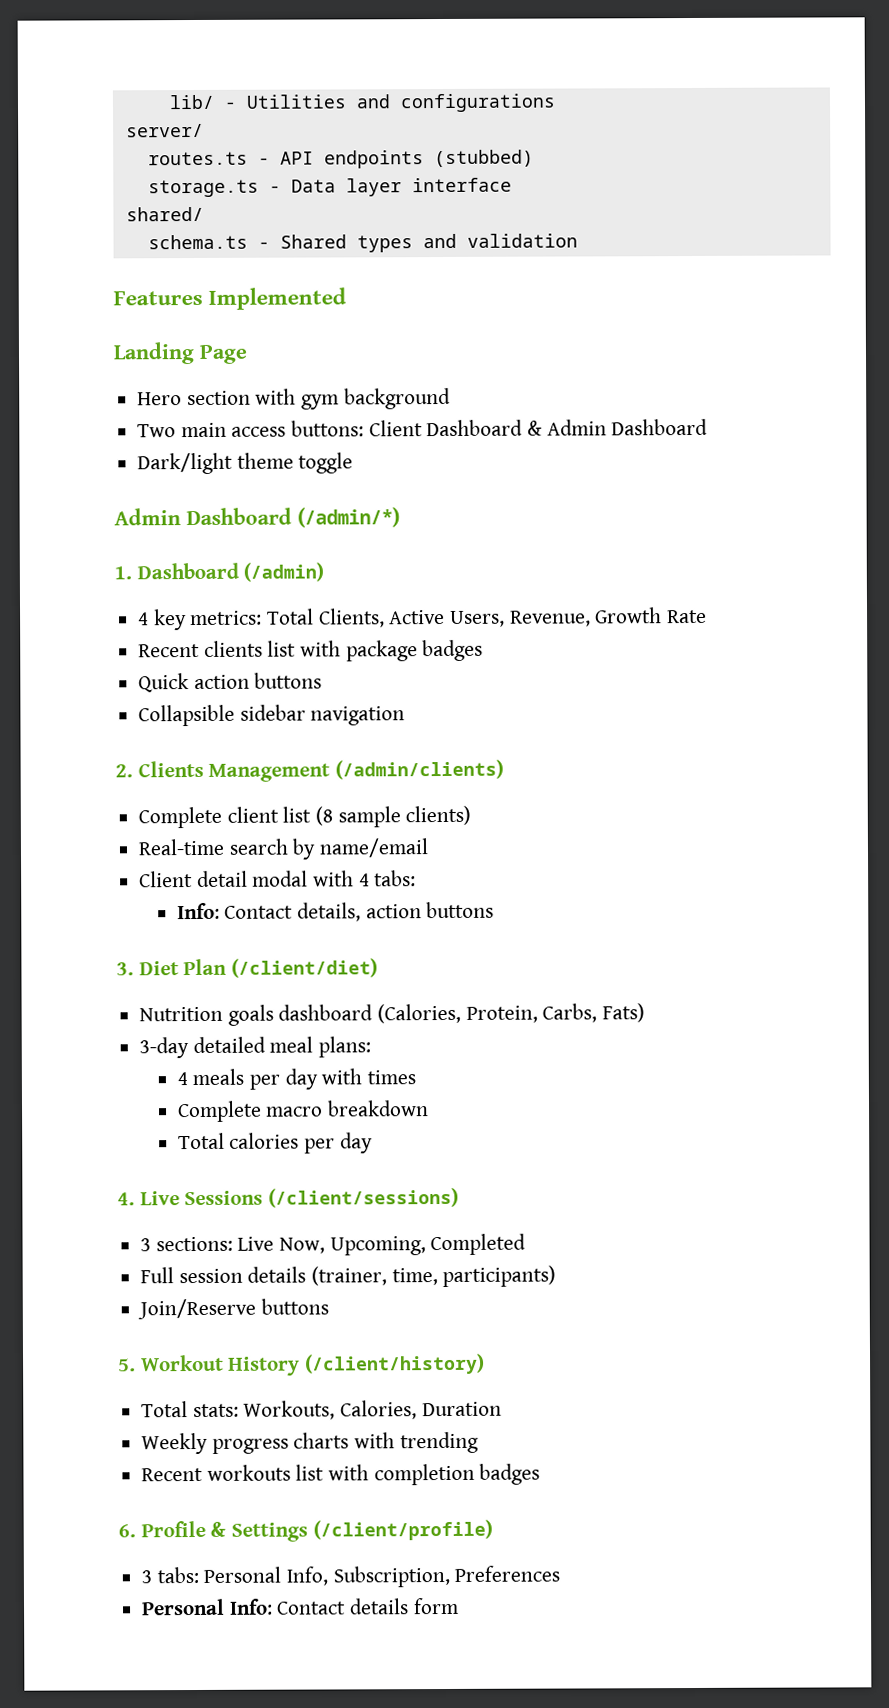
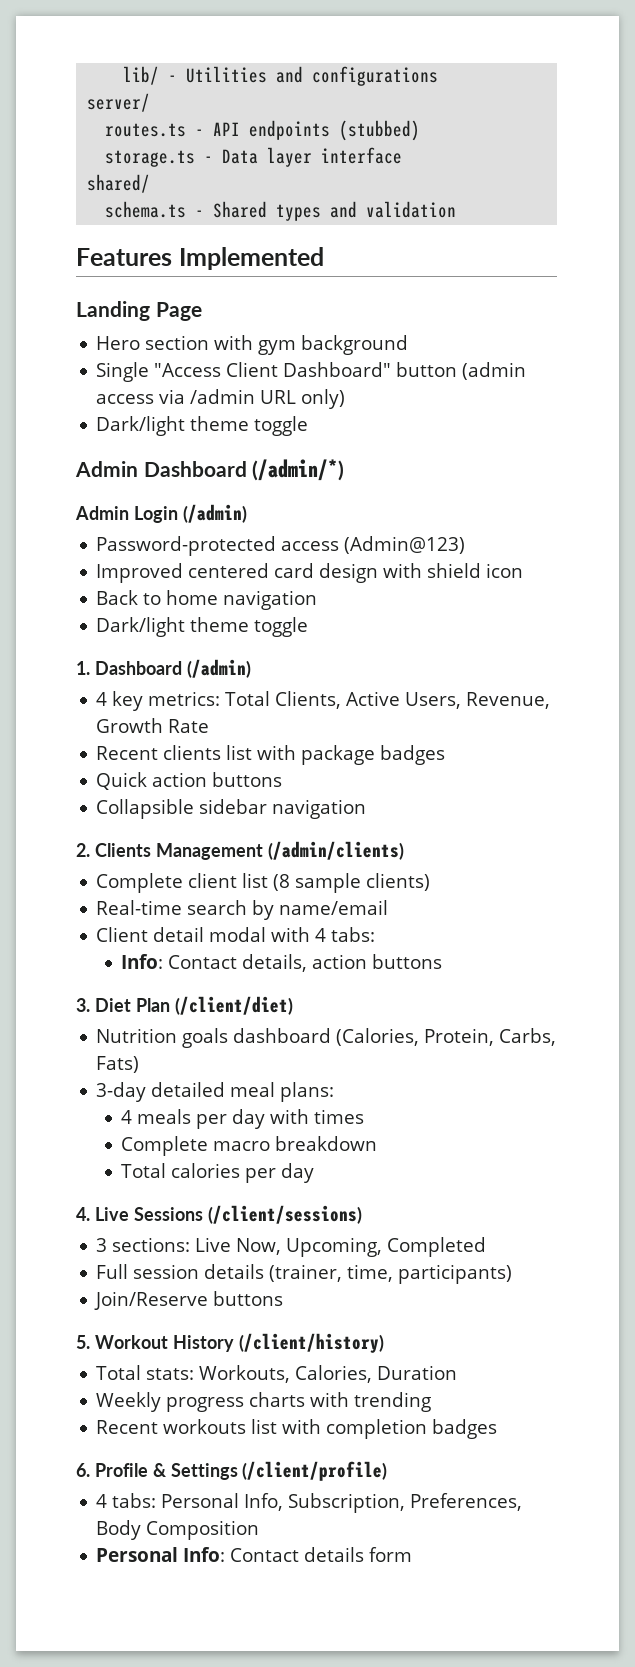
[137,418,709,438] Two main access buttons: Client Dashboard & Admin Dashboard -> [96,362,527,382] [96,389,346,409] Single "Access Client Dashboard" button (admin access via /admin URL only)
(400, 517) none -> [75,504,247,523] [96,536,466,556] [96,563,524,583] [96,590,318,610] [96,617,309,637] // Admin Login (/admin) // Password-protected access (Admin@123) // Improved centered card design with shield icon // Back to home navigation // Dark/light theme toggle
[141,1570,153,1584] 3 -> [96,1494,108,1508] 4
[454,1565,561,1582] Preferences -> [410,1493,523,1511] [96,1520,260,1540] Preferences, Body Composition

